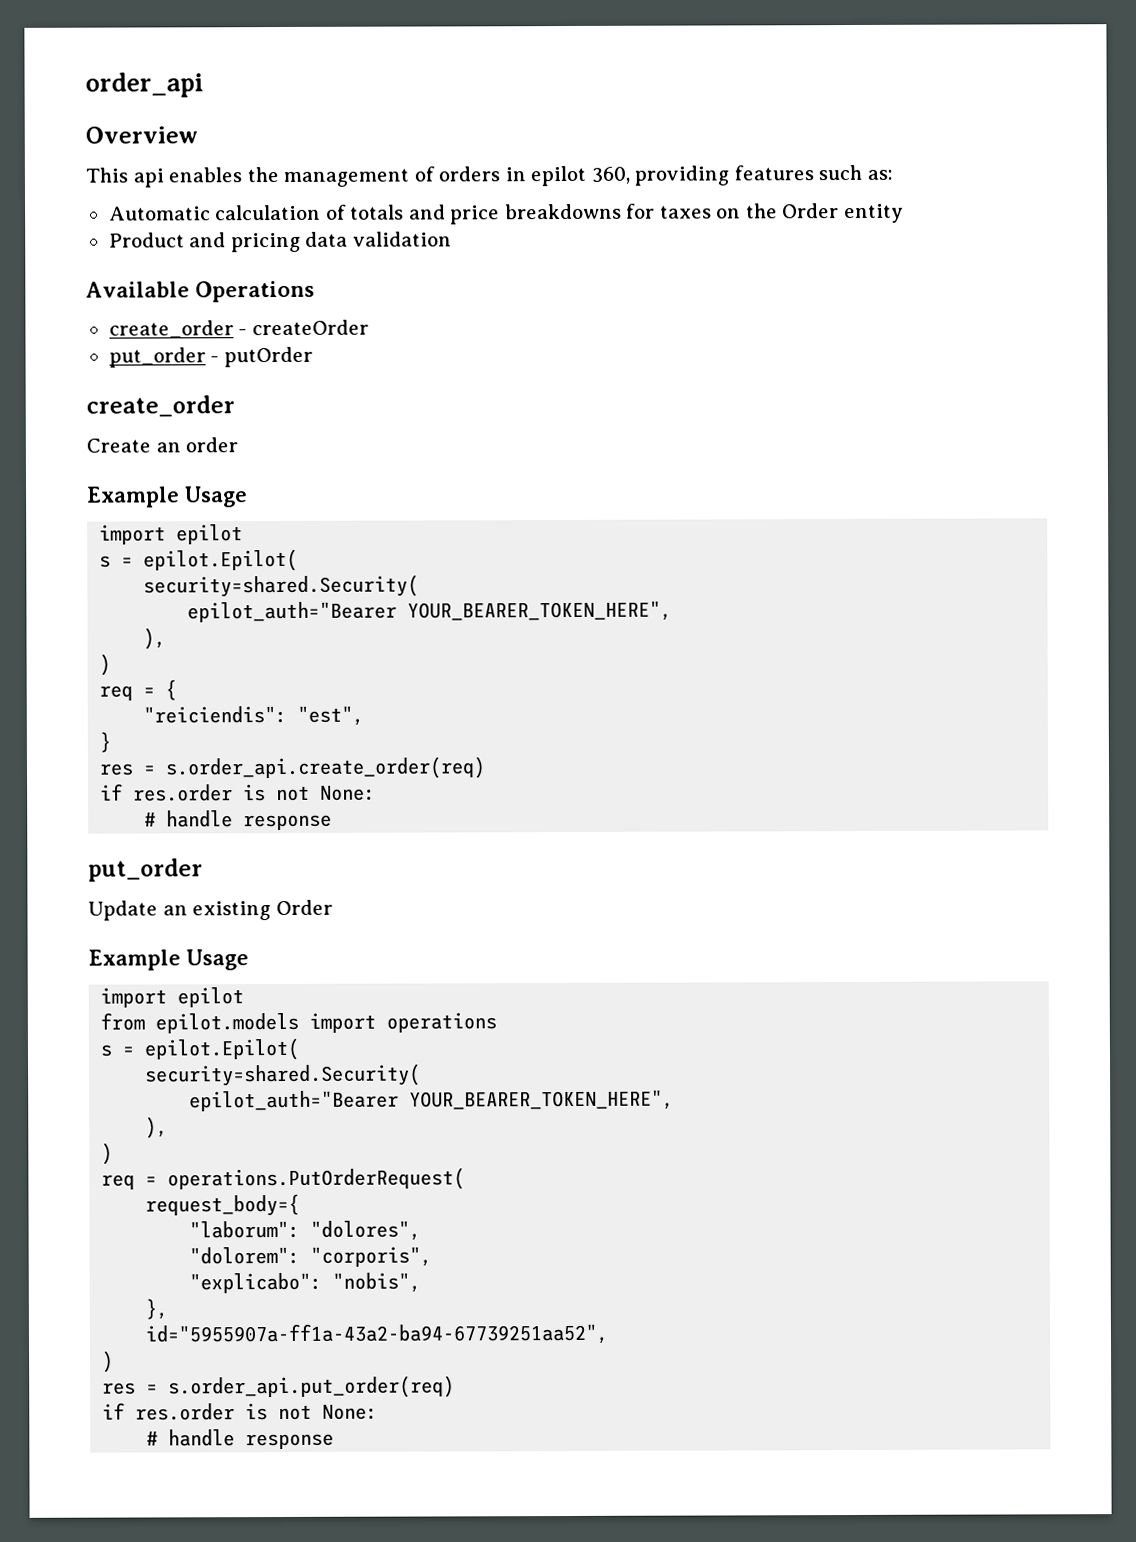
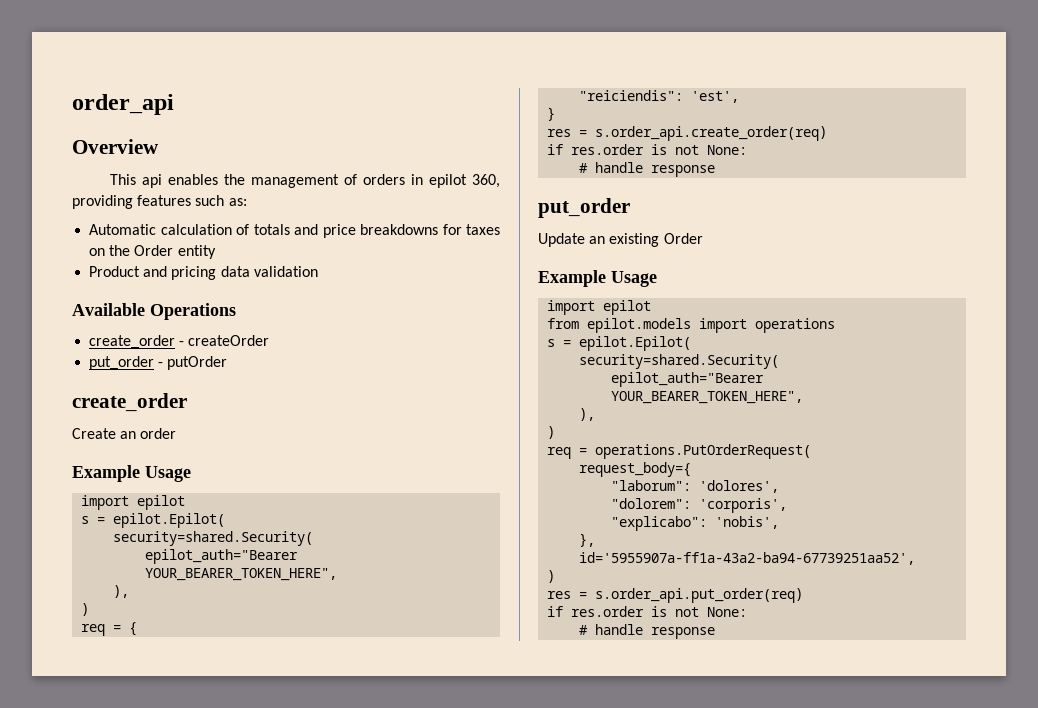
[297,705,365,726] "est", -> [691,91,740,103] 'est',
[310,1220,422,1241] "dolores", -> [699,480,780,493] 'dolores',
[310,1246,433,1267] "corporis", -> [699,498,788,513] 'corporis',
[332,1272,422,1293] "nobis", -> [715,516,780,529] 'nobis',
[145,1322,609,1346] id="5955907a-ff1a-43a2-ba94-67739251aa52", -> [579,552,916,565] id='5955907a-ff1a-43a2-ba94-67739251aa52',

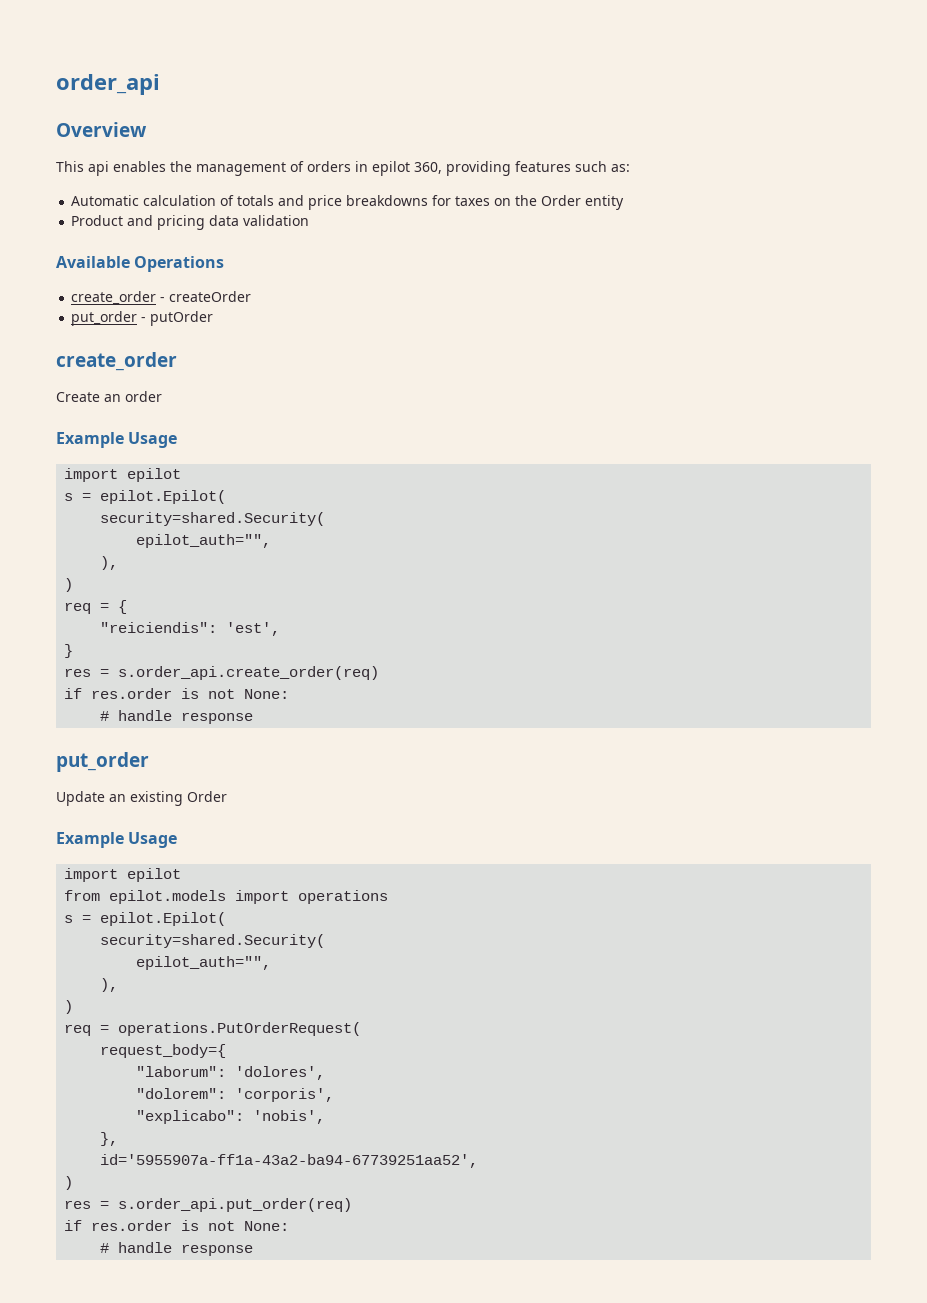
[145,549,299,564] [145,568,338,581] epilot_auth="Bearer YOUR_BEARER_TOKEN_HERE", -> [136,534,272,548] epilot_auth="",
[611,372,765,387] [611,391,804,404] epilot_auth="Bearer YOUR_BEARER_TOKEN_HERE", -> [136,956,272,970] epilot_auth="",

